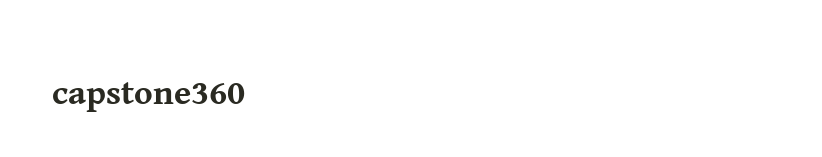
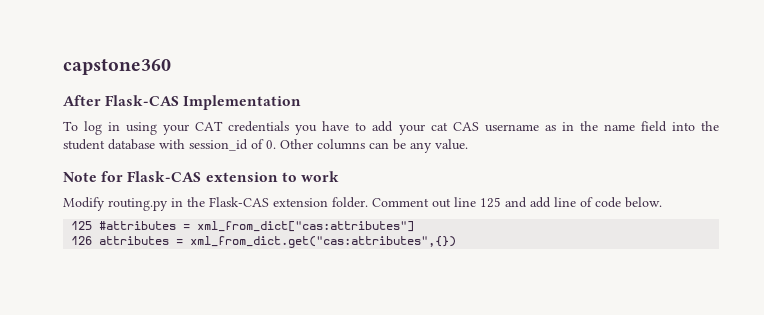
(245, 97) none -> [63,95,302,110] [63,121,719,135] [63,139,468,153] [63,171,339,182] [63,197,662,211] [71,221,415,232] [71,236,457,248] // After Flask-CAS Implementation // To log in using your CAT credentials you have to add your cat CAS username as in the name field into the student database with session_id of 0. Other columns can be any value. // Note for Flask-CAS extension to work // Modify routing.py in the Flask-CAS extension folder. Comment out line 125 and add line of code below. // 125 #attributes = xml_from_dict["cas:attributes"] // 126 attributes = xml_from_dict.get("cas:attributes",{})

